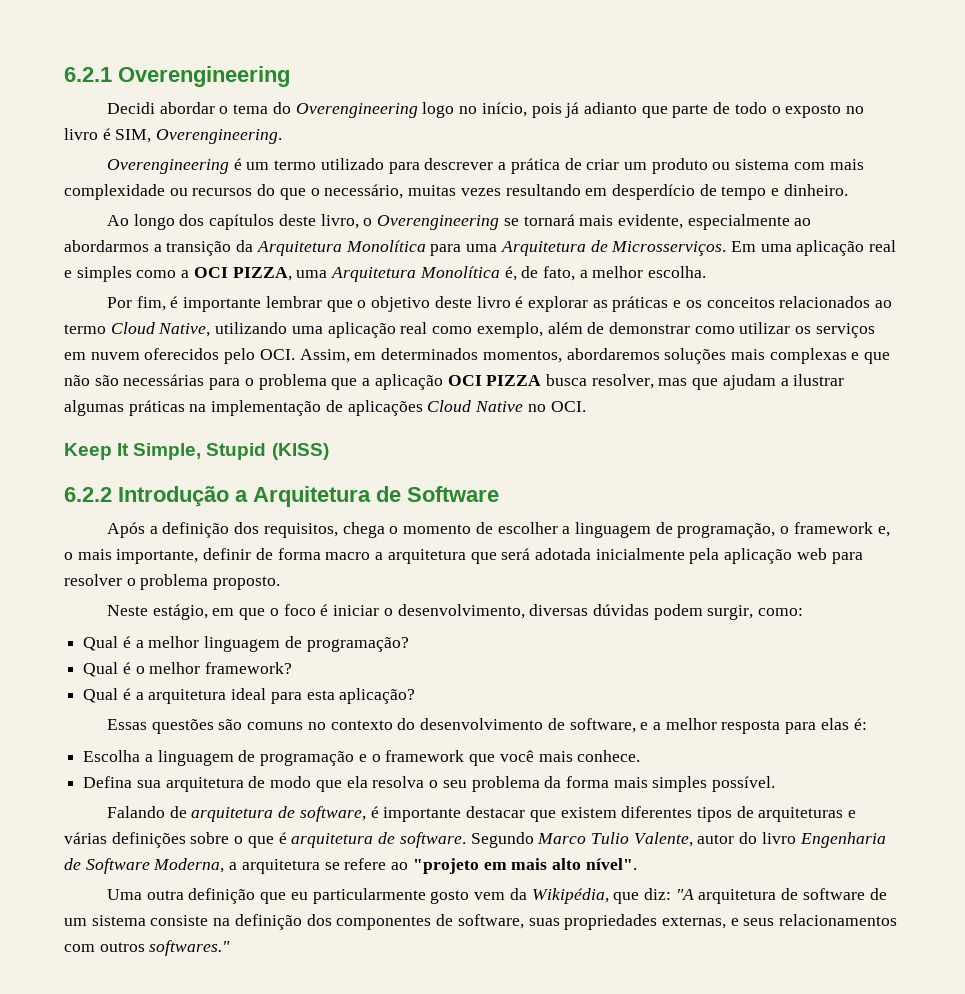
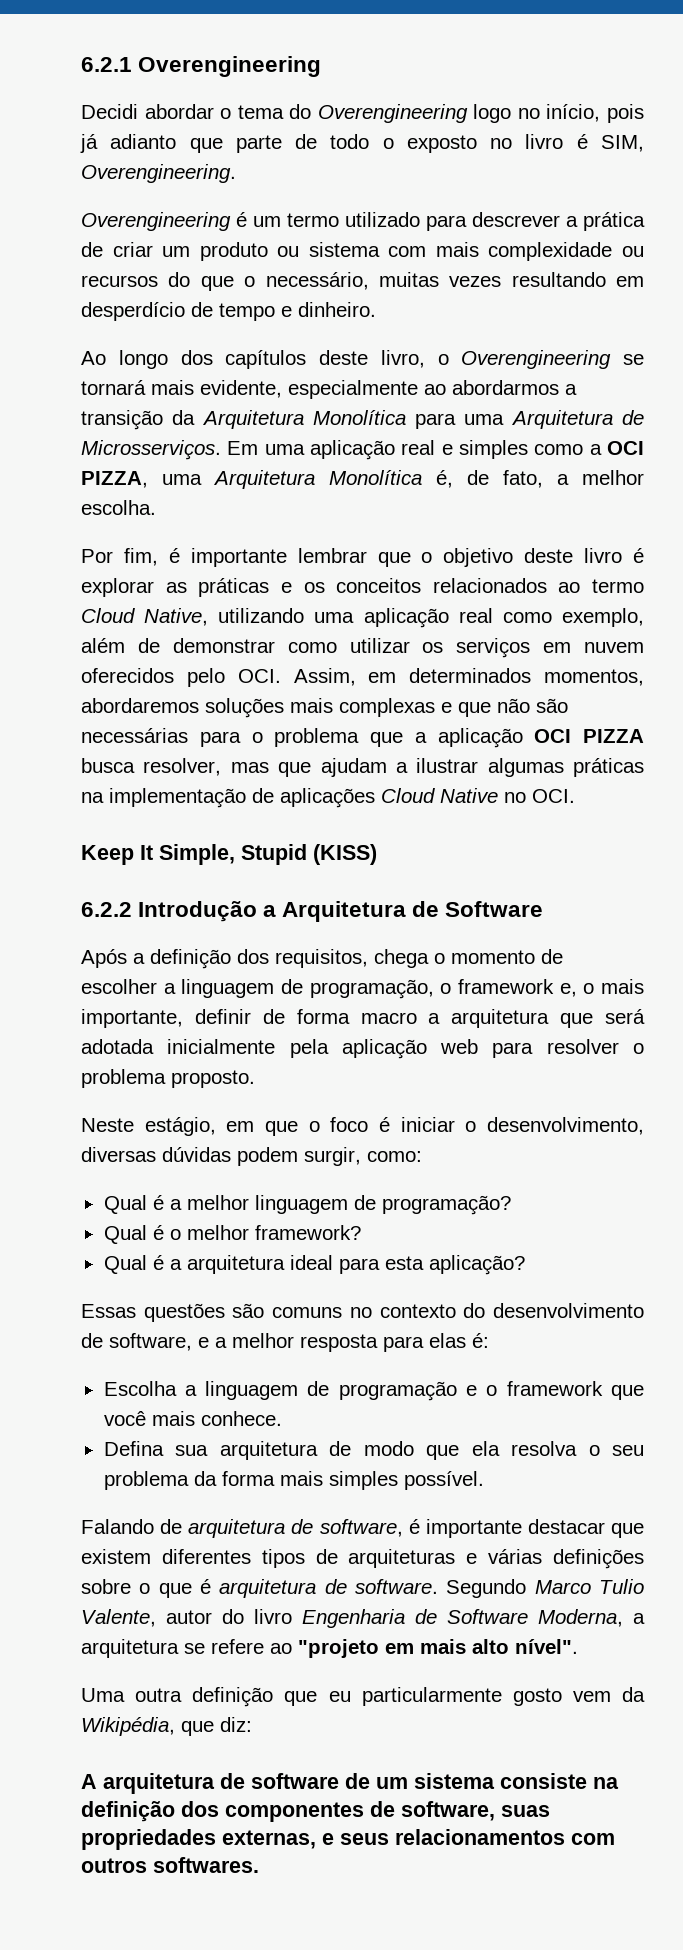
[675,889,694,900] "A -> [81,1774,97,1789] // A
[149,940,231,956] softwares." -> [153,1857,259,1873] softwares.

